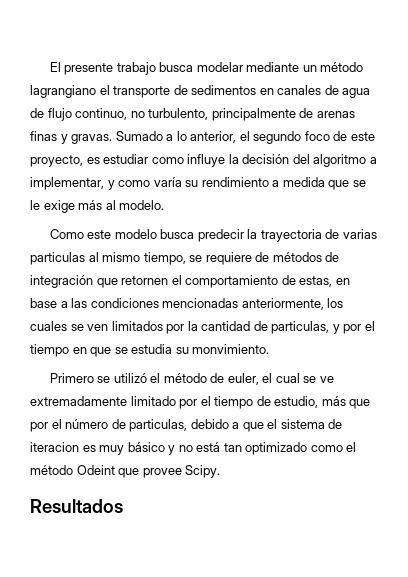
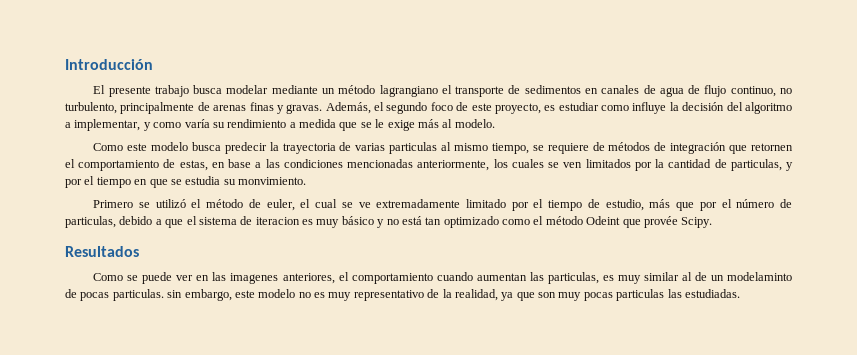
(49, 67) none -> [65,59,153,70] Introducción //
[115,131,237,143] Sumado a lo anterior, -> [325,102,371,114] Además,
[142,468,182,478] provee -> [643,216,678,228] provée
(123, 506) none -> [93,272,793,284] [65,289,740,301] // Como se puede ver en las imagenes anteriores, el comportamiento cuando aumentan las particulas, es muy similar al de un modelaminto de pocas particulas. sin embargo, este modelo no es muy representativo de la realidad, ya que son muy pocas particulas las estudiadas.

